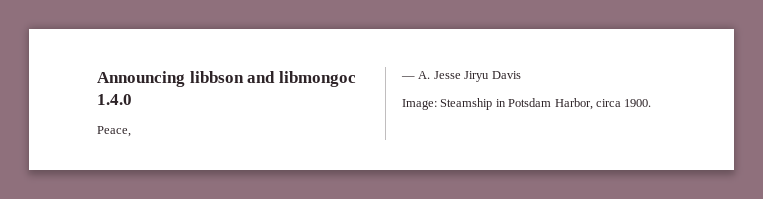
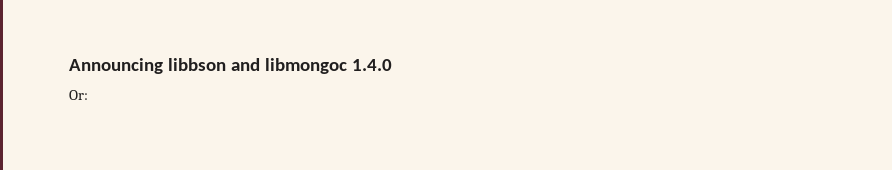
[97,126,131,137] [401,71,521,82] [402,98,652,110] Peace, // — A. Jesse Jiryu Davis // Image: Steamship in Potsdam Harbor, circa 1900. -> [69,90,88,100] Or:

